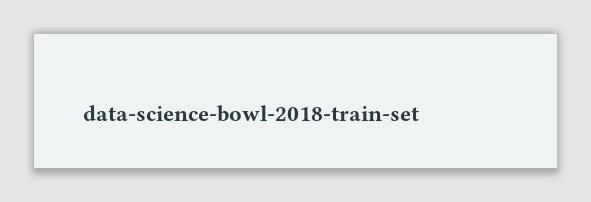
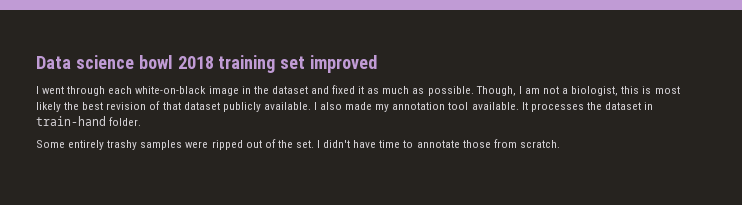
[83,105,419,122] data-science-bowl-2018-train-set -> [36,55,378,73] [36,85,680,96] [36,101,654,112] [36,116,142,126] [36,139,560,150] Data science bowl 2018 training set improved // I went through each white-on-black image in the dataset and fixed it as much as possible. Though, I am not a biologist, this is most likely the best revision of that dataset publicly available. I also made my annotation tool available. It processes the dataset in train-hand folder. // Some entirely trashy samples were ripped out of the set. I didn't have time to annotate those from scratch.

